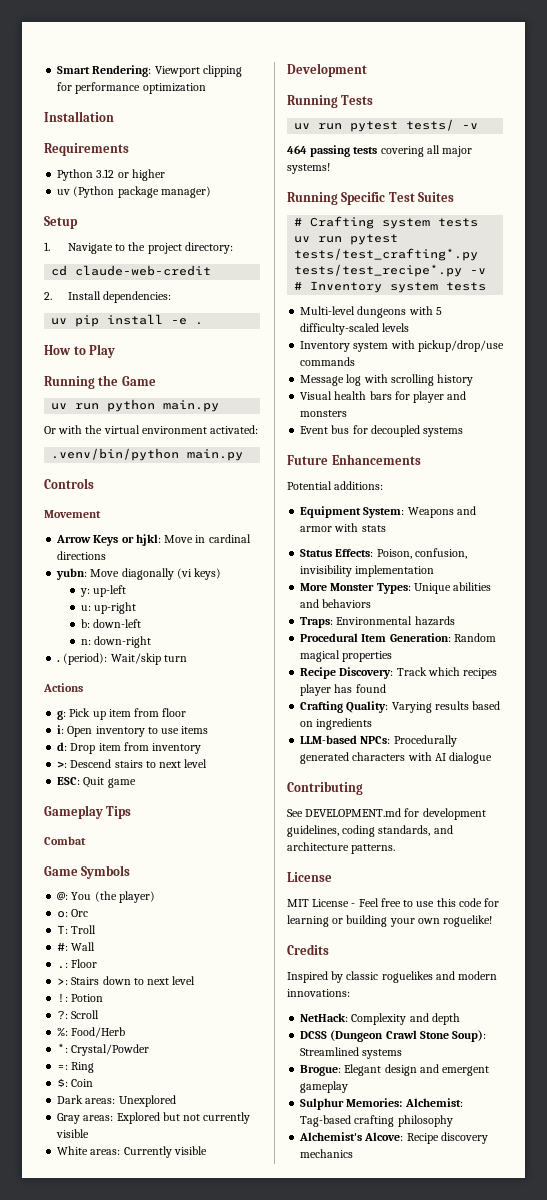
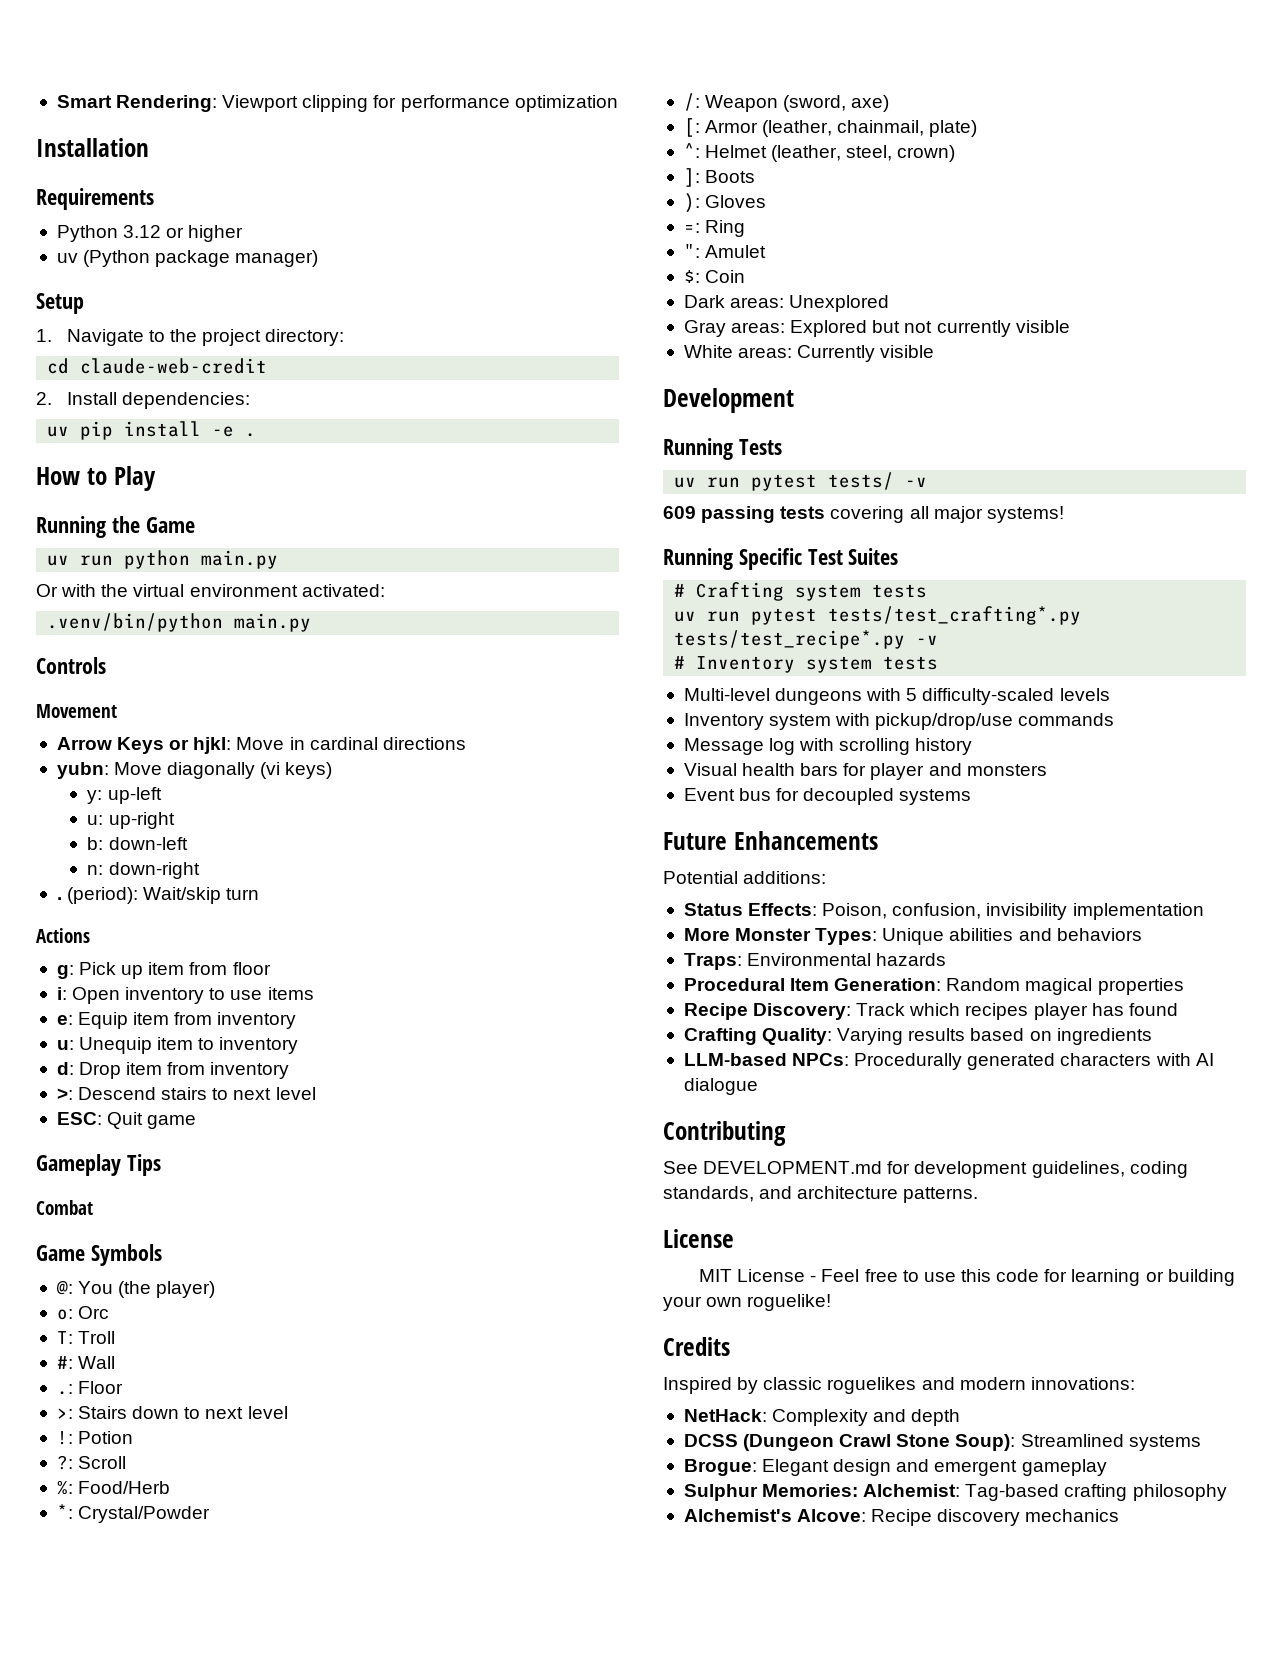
(209, 730) none -> [56,1012,297,1029] [56,1037,299,1054] // e: Equip item from inventory // u: Unequip item to inventory
(150, 1050) none -> [683,93,890,112] [683,118,978,137] [683,143,956,162] [683,168,756,187] [683,193,767,213] // /: Weapon (sword, axe) // [: Armor (leather, chainmail, plate) // ^: Helmet (leather, steel, crown) // ]: Boots // ): Gloves
(95, 1067) none -> [683,244,767,258] // ": Amulet
[287,145,307,154] 464 -> [663,506,696,519] 609
[300,506,476,518] [300,523,386,532] // Equipment System: Weapons and armor with stats -> (827, 877) none

